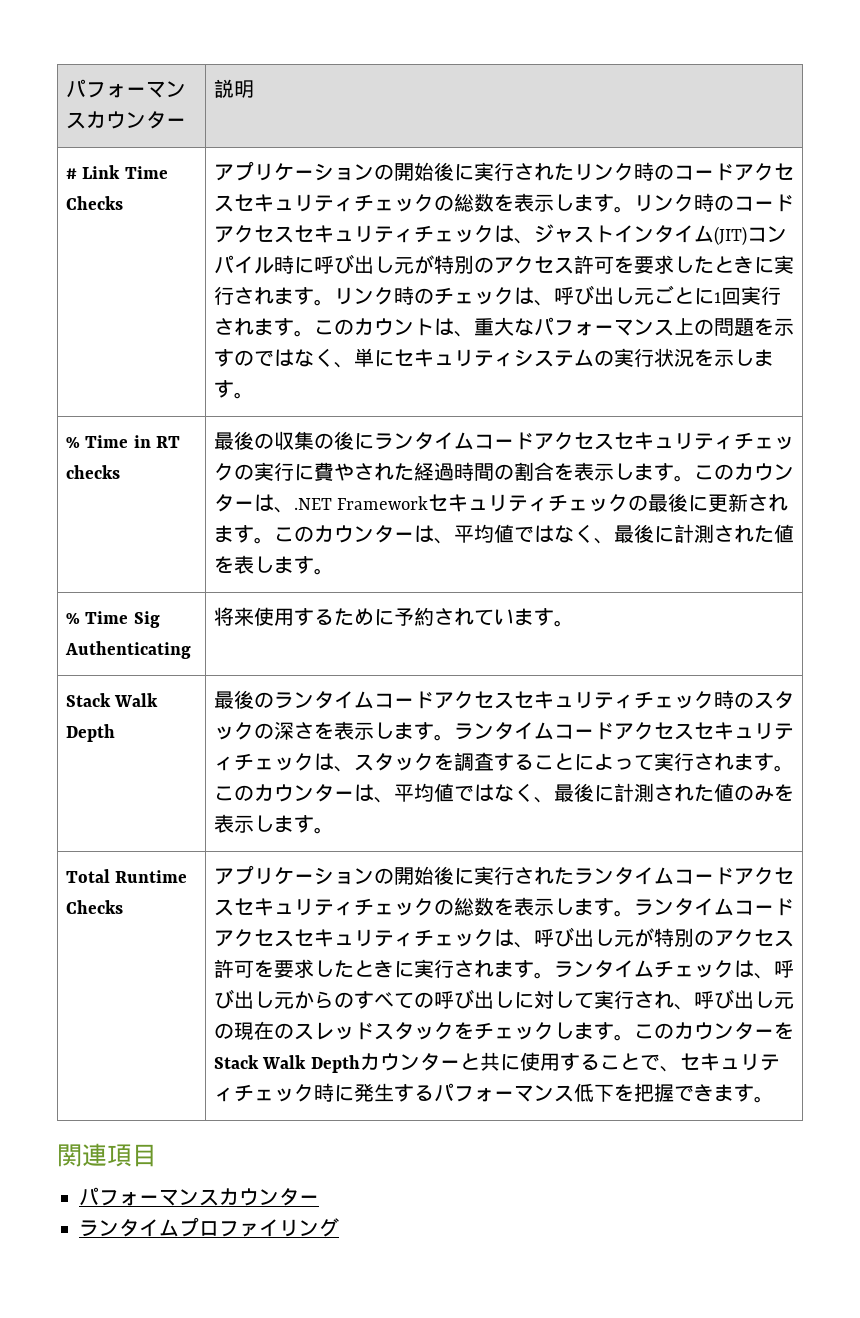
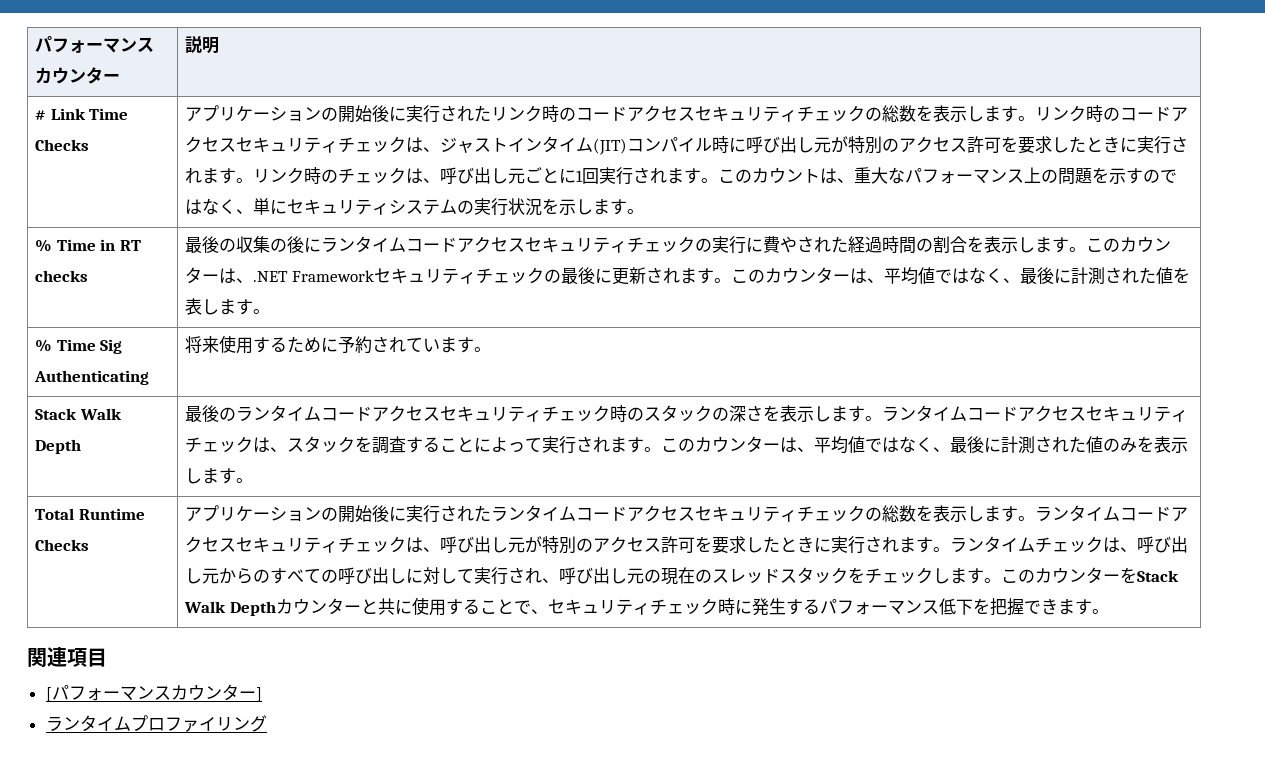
[79,1187,319,1206] パフォーマンスカウンター -> [45,684,262,702] [パフォーマンスカウンター]

